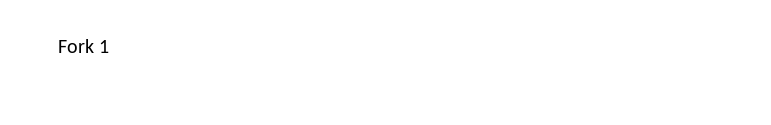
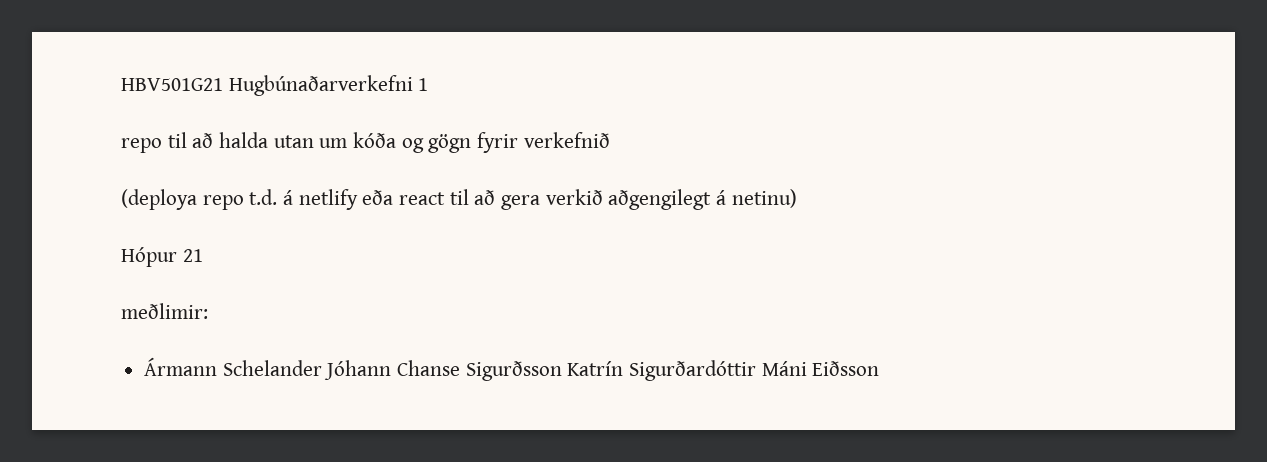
[58,39,94,53] Fork -> [121,75,413,96] HBV501G21 Hugbúnaðarverkefni
(110, 46) none -> [121,132,610,153] [121,189,797,210] [121,247,203,267] [121,303,208,319] [144,357,880,381] // repo til að halda utan um kóða og gögn fyrir verkefnið // (deploya repo t.d. á netlify eða react til að gera verkið aðgengilegt á netinu) // Hópur 21 // meðlimir: // Ármann Schelander Jóhann Chanse Sigurðsson Katrín Sigurðardóttir Máni Eiðsson

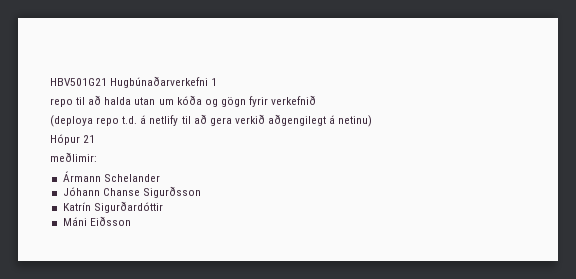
[362,190,446,205] eða react -> (179, 120) none
(322, 368) none -> (160, 178) //
(562, 371) none -> (201, 192) //
(757, 370) none -> (163, 207) //

